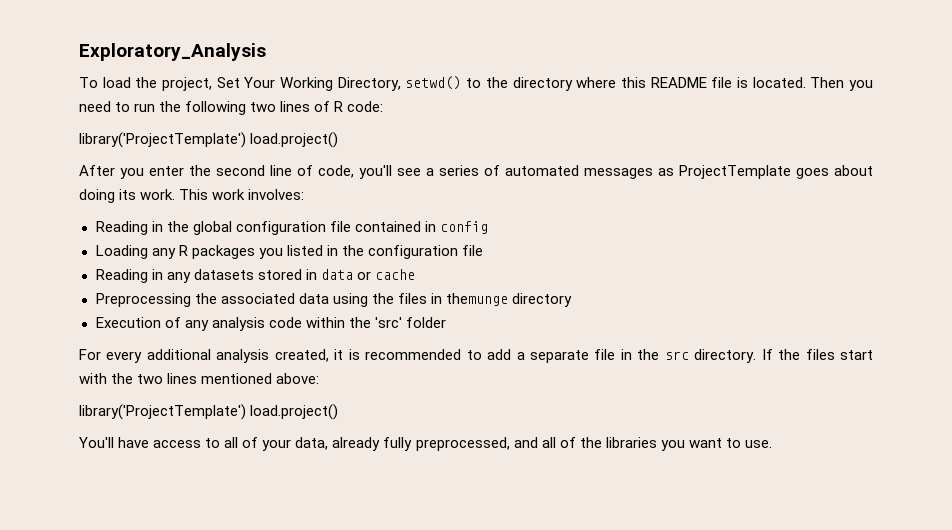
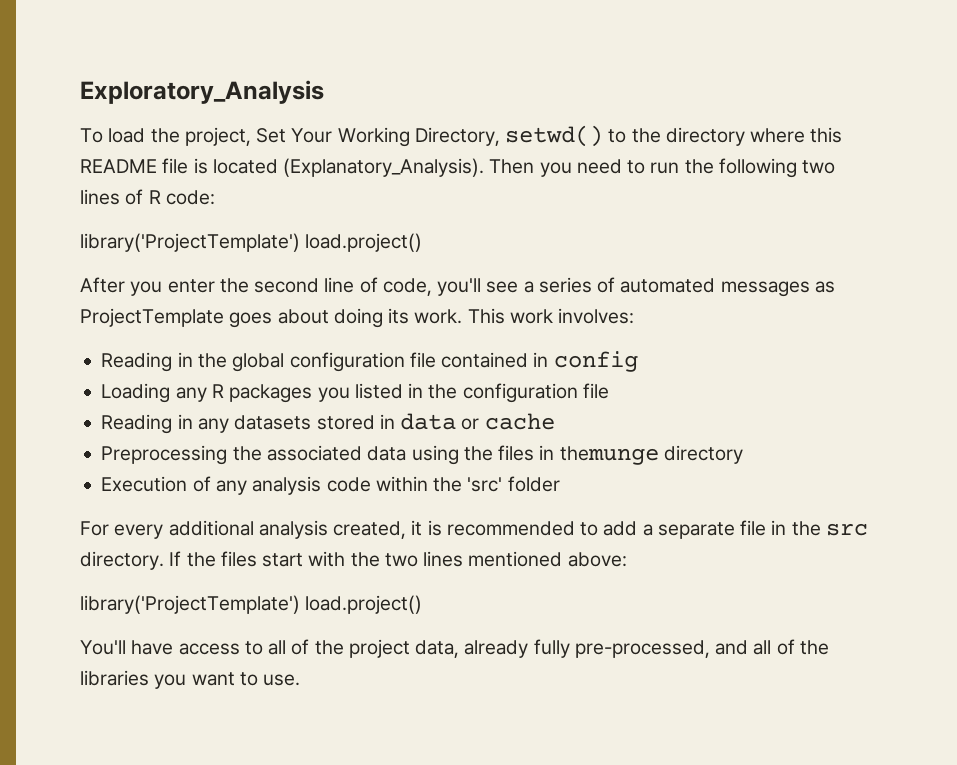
[752,77,806,88] located. -> [212,158,485,177] located (Explanatory_Analysis).
[262,439,292,451] your -> [314,639,410,658] the project
[415,437,510,451] preprocessed, -> [574,640,710,658] pre-processed,

